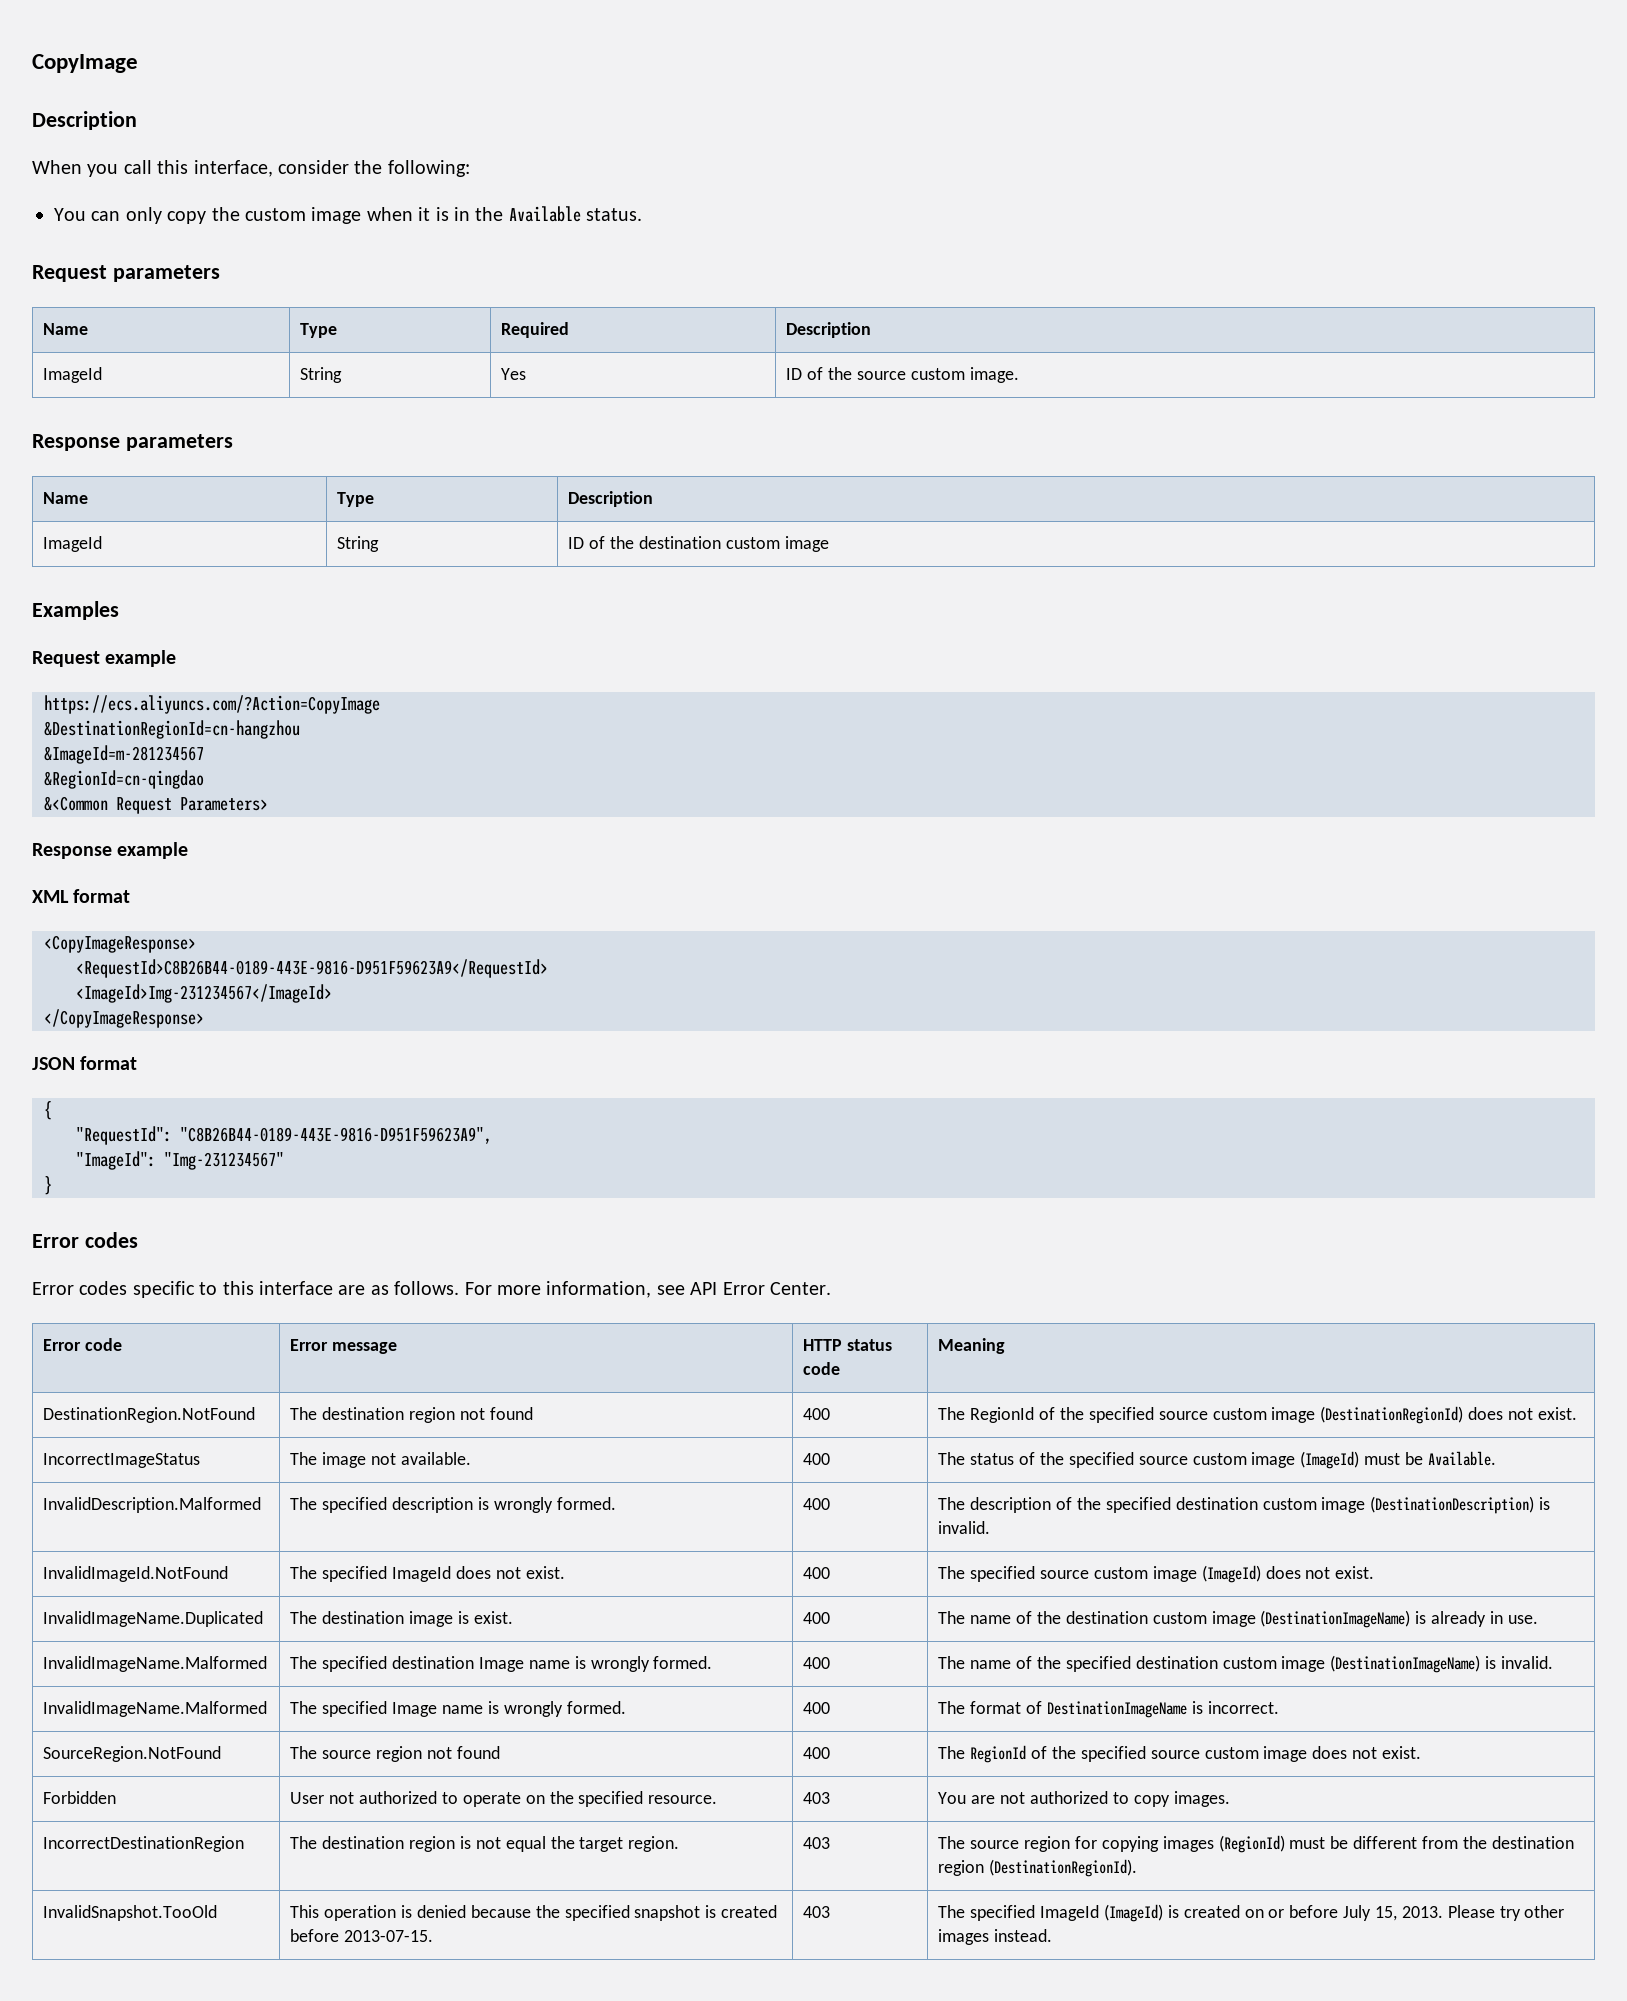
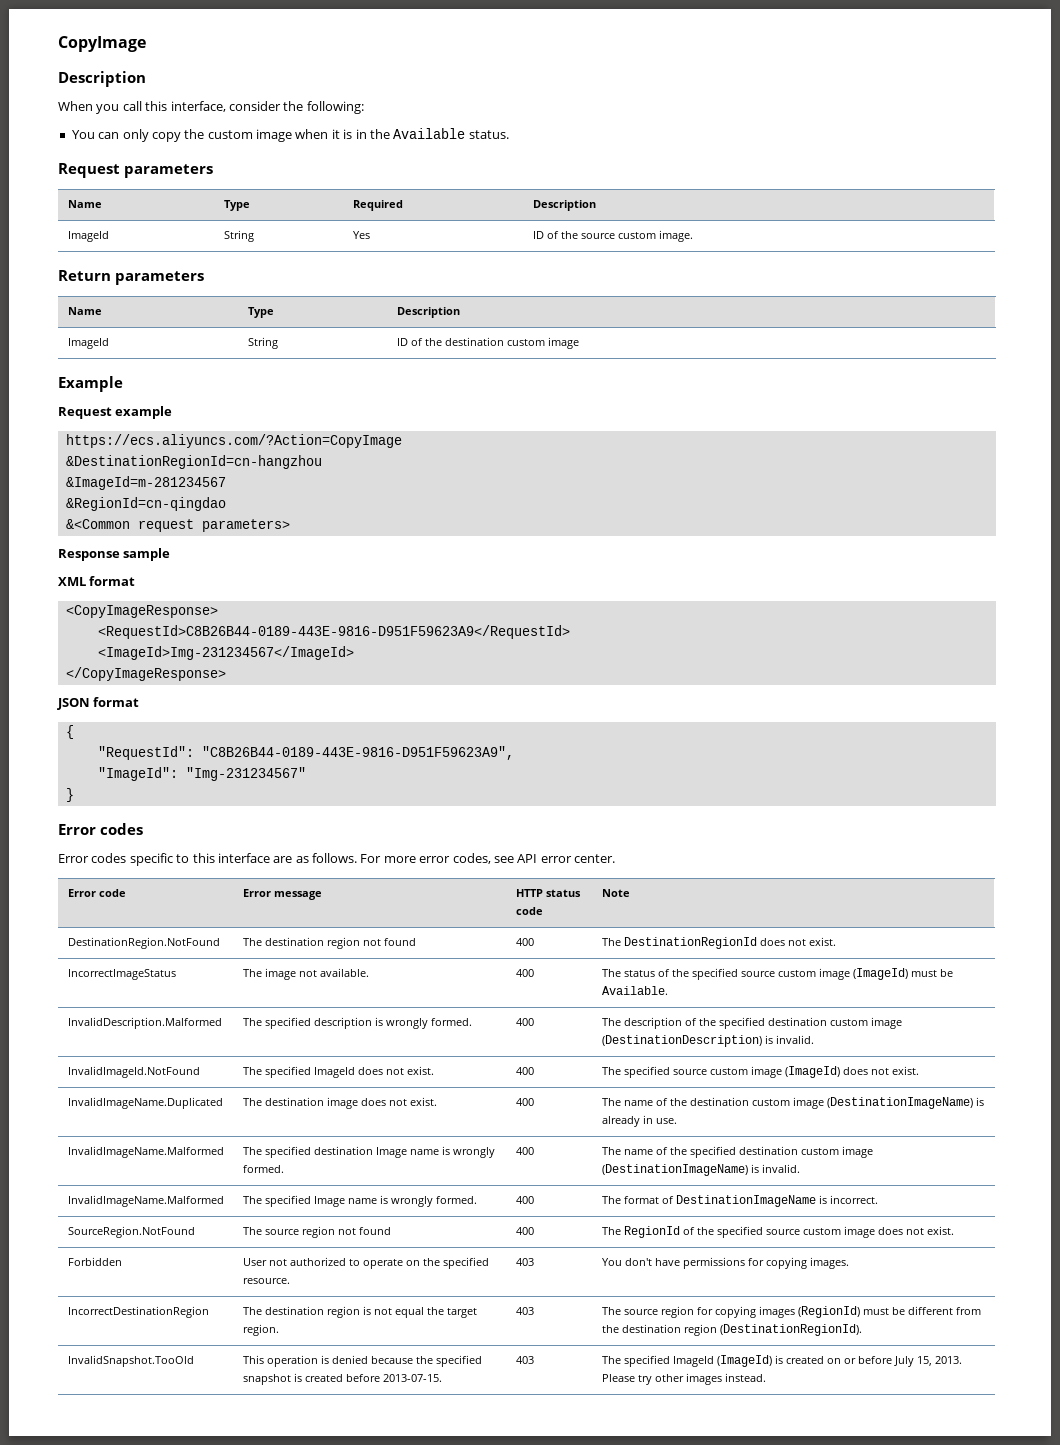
[32,434,120,451] Response -> [58,270,111,281] Return
[32,601,119,620] Examples -> [58,376,123,392] Example
[116,797,268,814] [32,842,189,859] Request Parameters> // Response example -> [137,519,290,532] [58,548,171,561] request parameters> // Response sample
[546,1281,831,1298] information, see API Error Center. -> [419,853,615,864] error codes, see API error center.
[938,1338,1006,1354] Meaning -> [601,889,630,897] Note
[970,1406,1464,1424] RegionId of the specified source custom image (DestinationRegionId) -> [623,937,757,949] DestinationRegionId
[457,1611,469,1624] is -> [360,1098,407,1106] does not
[971,1791,1170,1807] are not authorized to copy -> [624,1257,807,1269] don't have permissions for copying

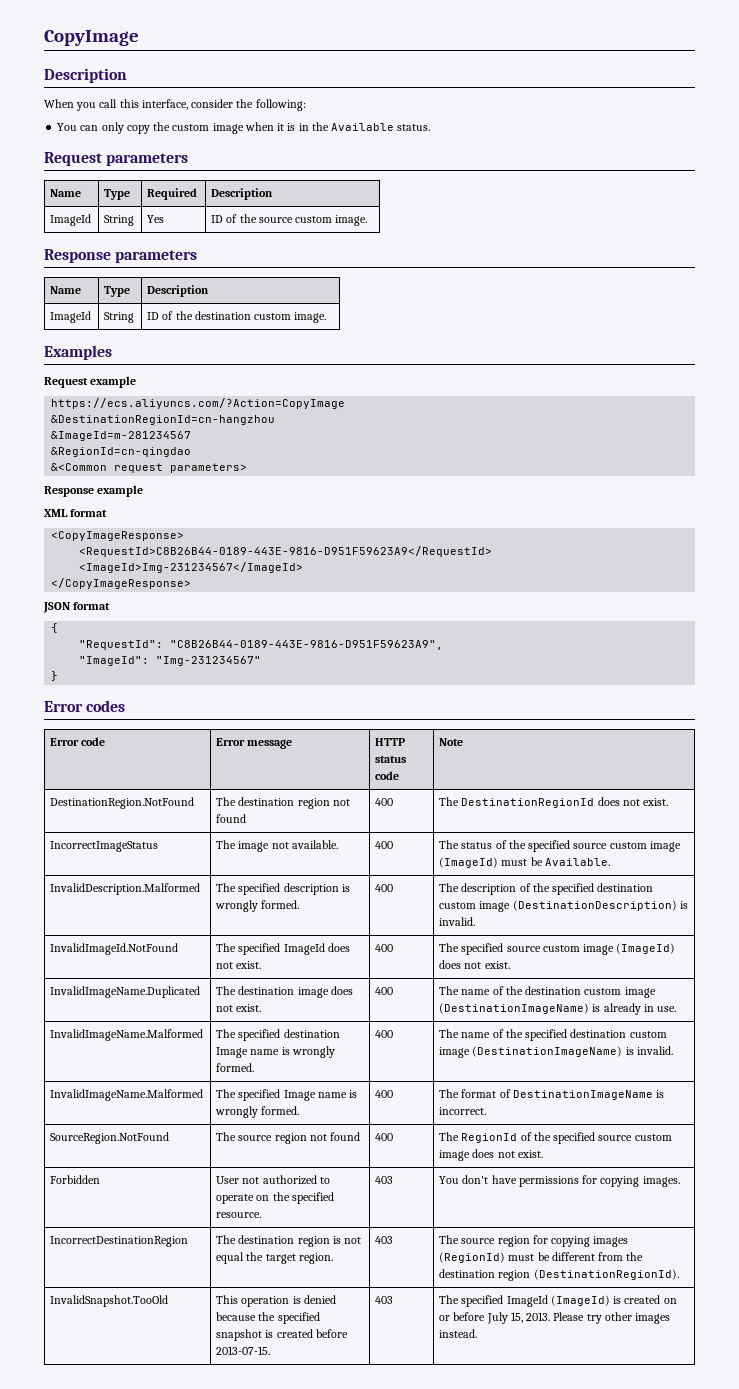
[58,270,111,281] Return -> [44,249,111,263] Response
[547,337,579,349] [58,376,123,392] image // Example -> [294,312,327,323] [44,345,112,360] image. // Examples
[123,548,171,561] sample -> [97,485,144,497] example
[58,853,615,866] // Error codes specific to this interface are as follows. For more error codes, see API error center. -> (126, 706) none

